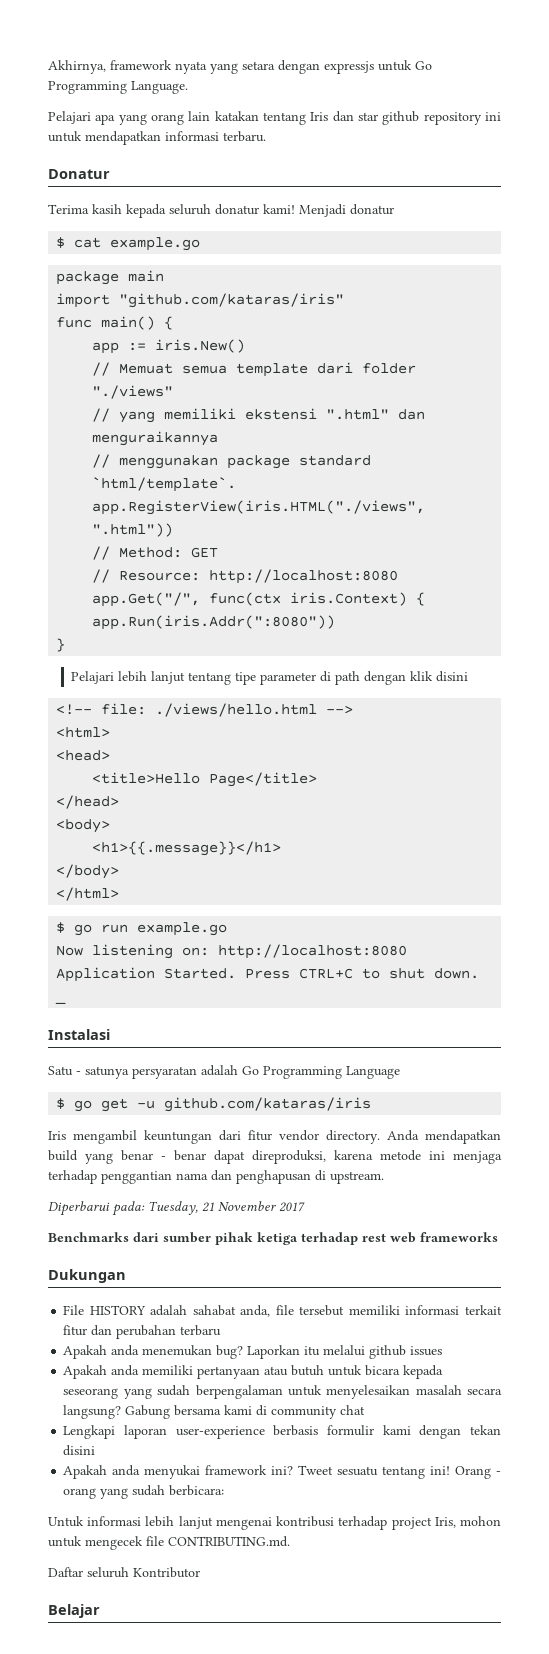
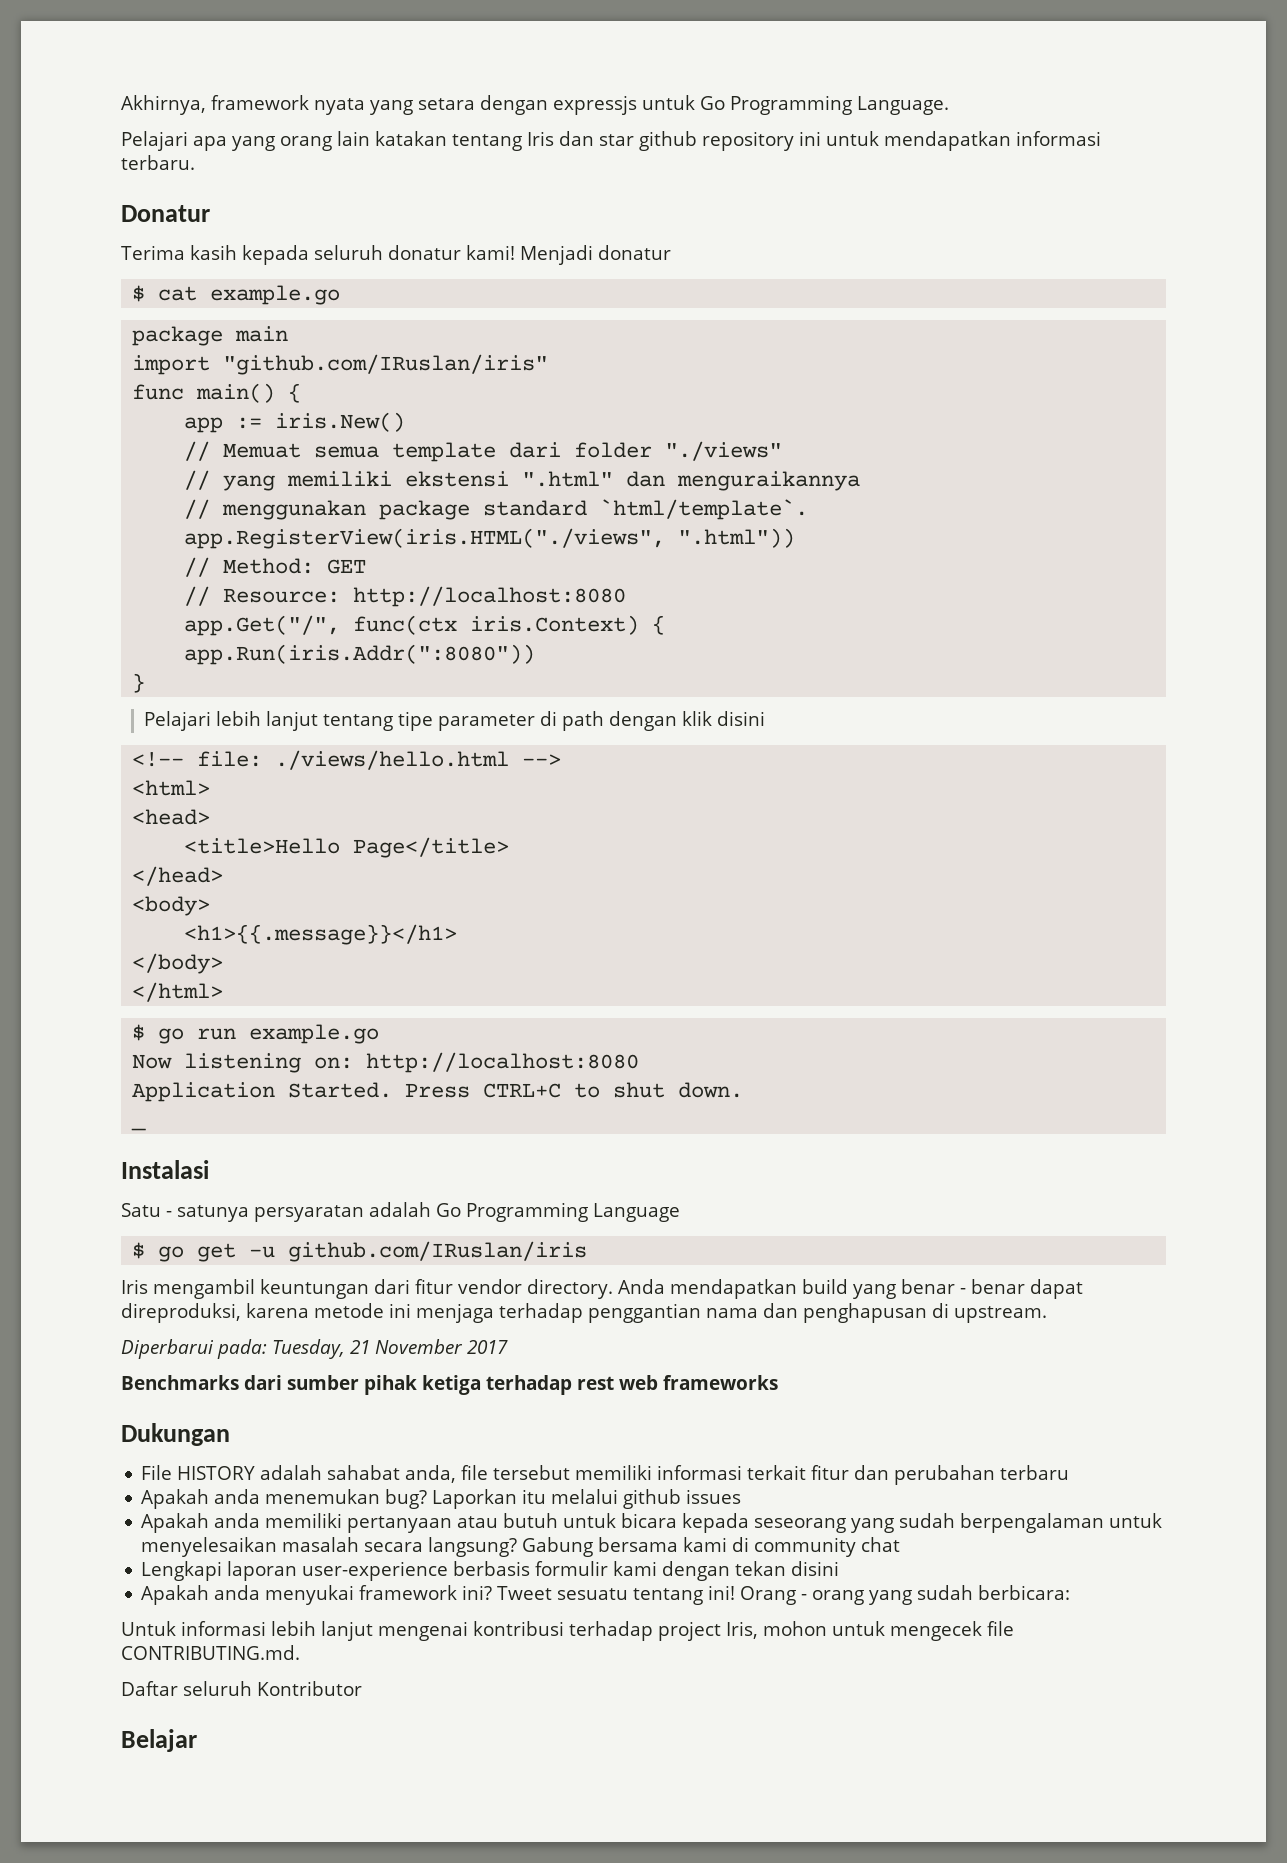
[119,293,345,308] "github.com/kataras/iris" -> [223,354,549,375] "github.com/IRuslan/iris"
[164,1097,372,1112] github.com/kataras/iris -> [288,1241,588,1262] github.com/IRuslan/iris

